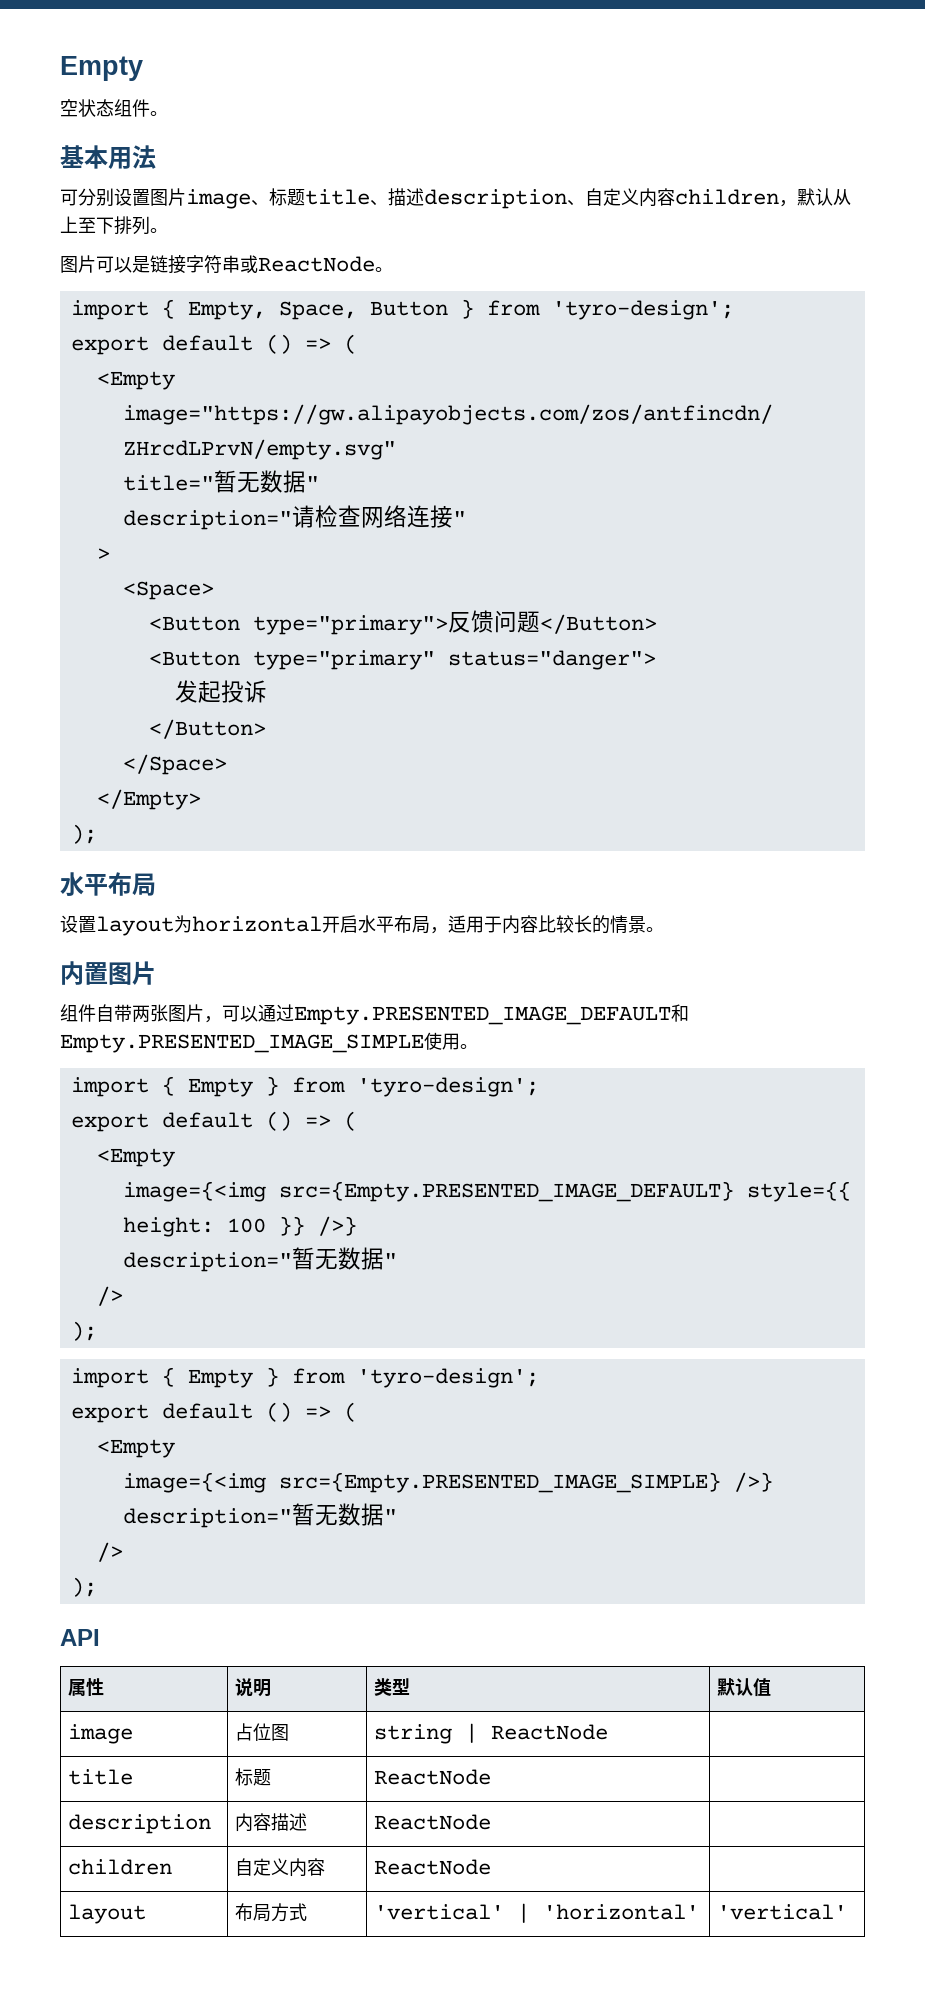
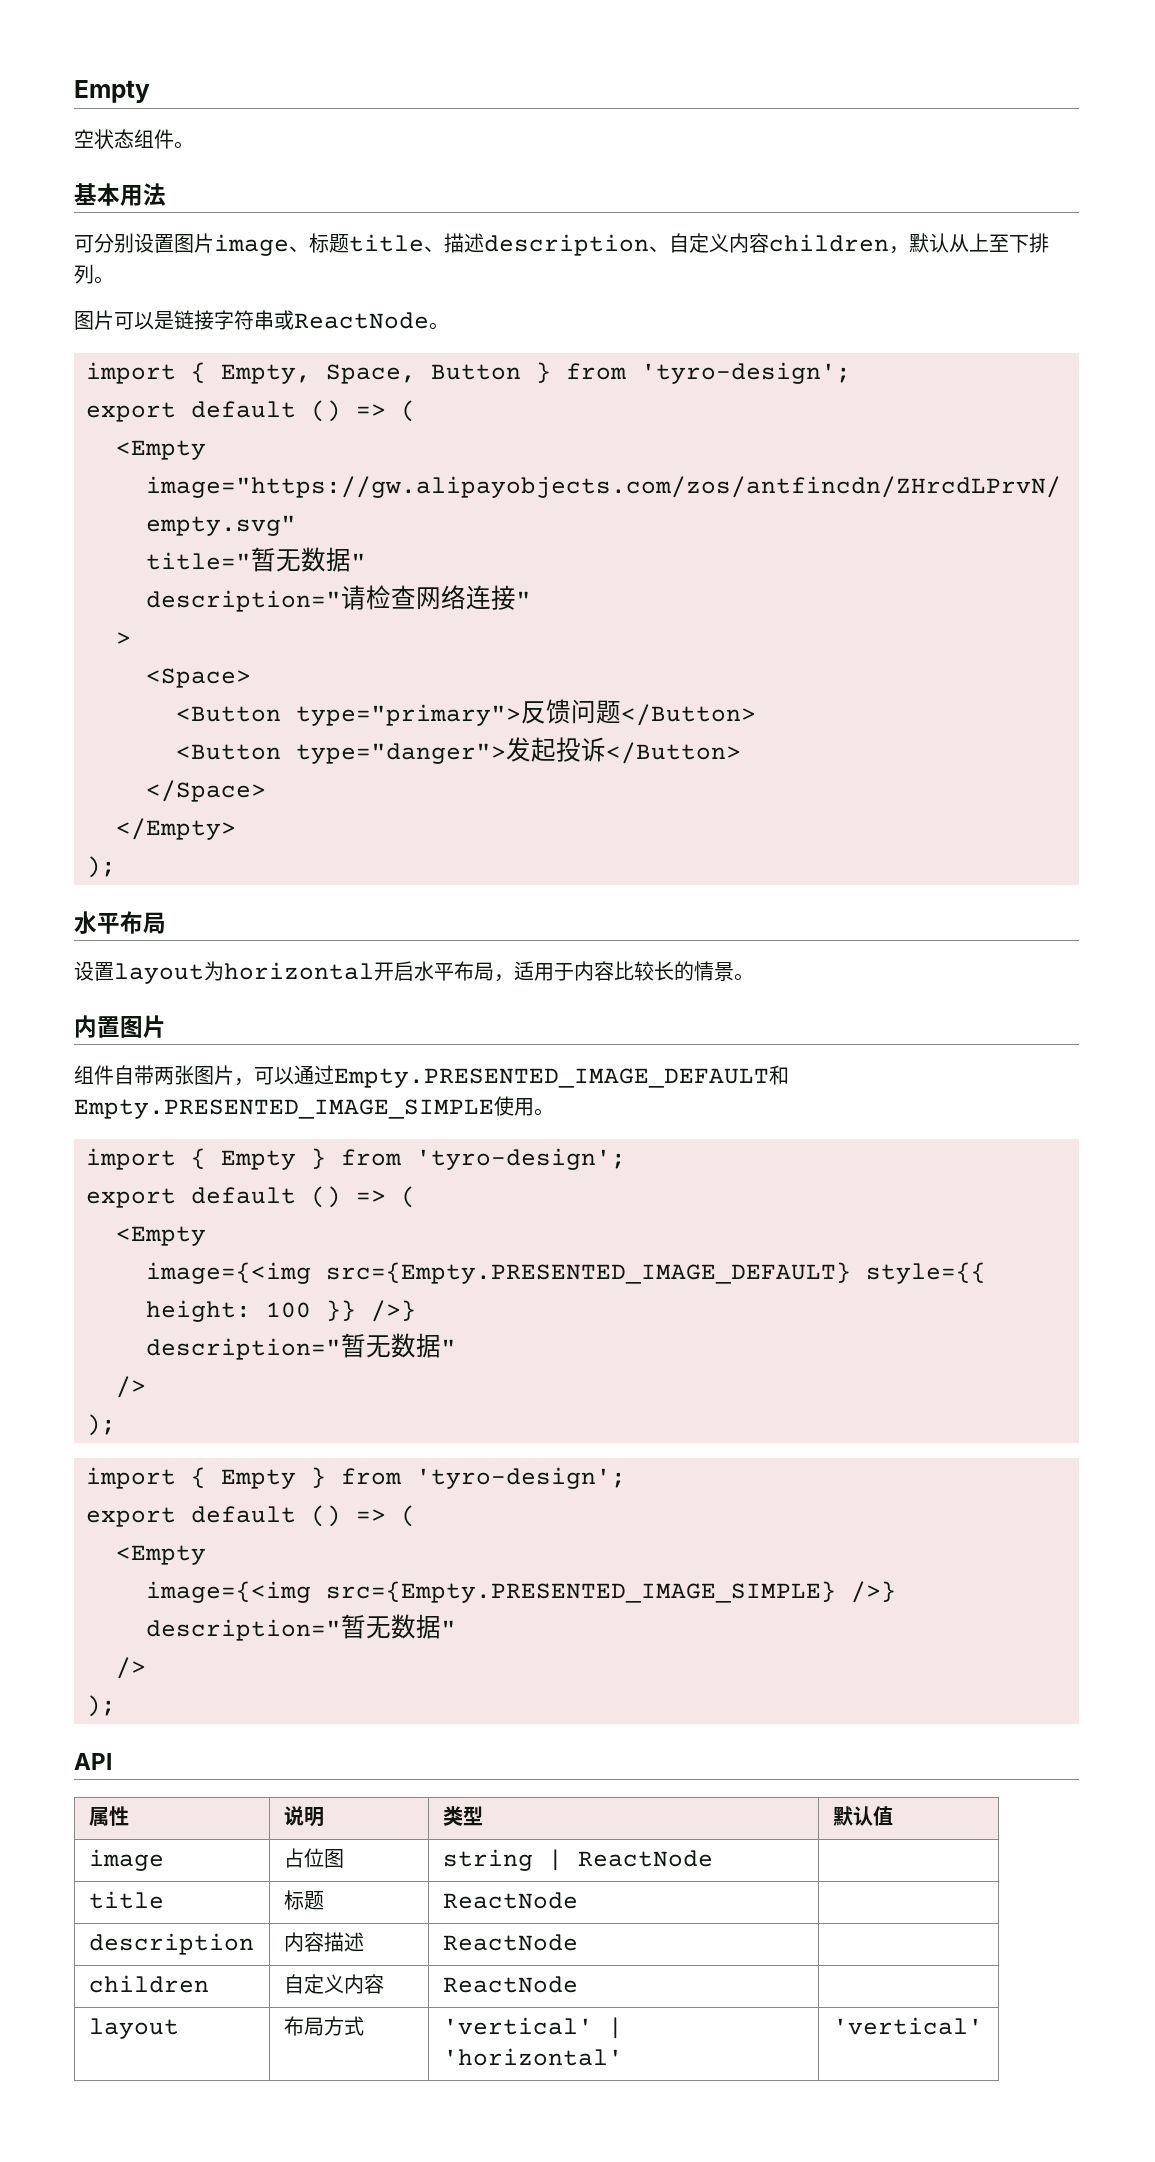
[252,650,656,670] type="primary" status="danger"> // -> [296,743,506,764] type="danger">
(267, 691) // -> (606, 749) none

